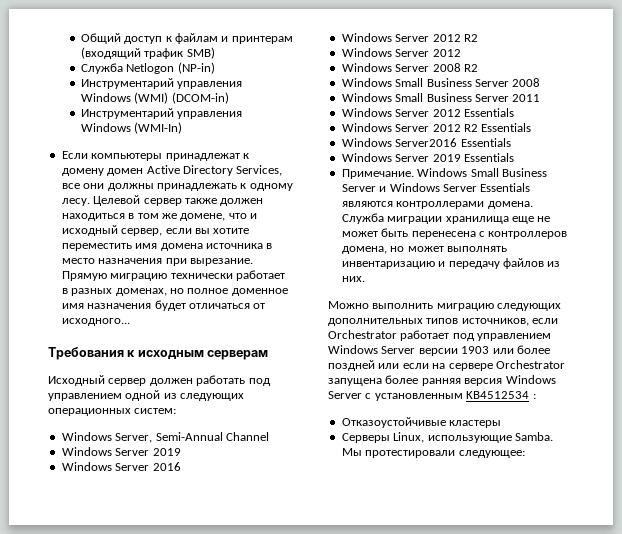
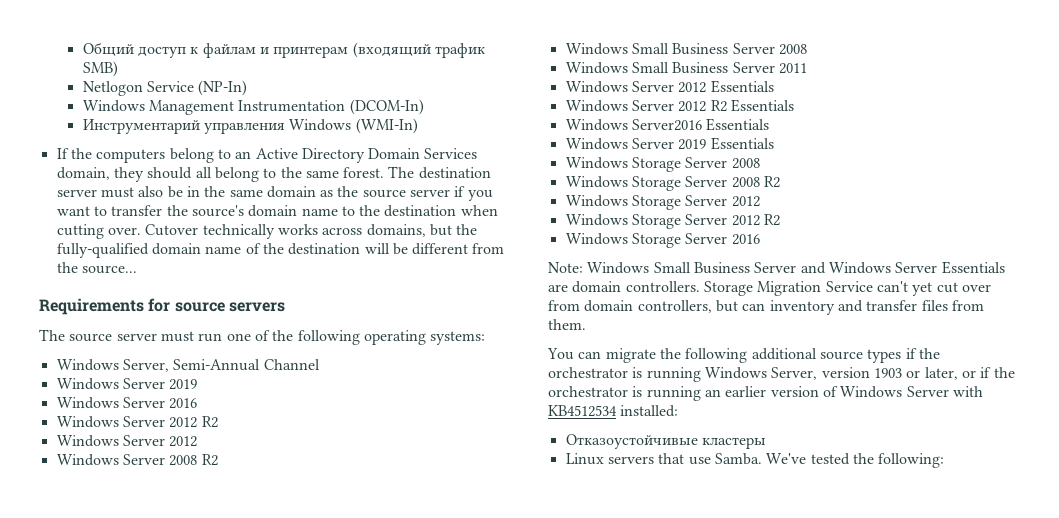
[80,62,215,74] [80,78,243,89] [80,92,229,104] [80,108,243,119] [80,122,183,134] [61,151,249,161] [61,165,283,176] [61,183,293,191] [61,195,264,206] [61,213,257,221] [61,225,250,236] [61,243,273,251] [61,258,253,266] [61,270,285,281] [61,288,288,296] [61,300,266,311] [61,318,130,326] [48,347,269,360] [48,375,271,386] [48,390,245,401] [48,408,177,416] Служба Netlogon (NP-in) // Инструментарий управления Windows (WMI) (DCOM-in) // Инструментарий управления Windows (WMI-In) // Если компьютеры принадлежат к домену домен Active Directory Services, все они должны принадлежать к одному лесу. Целевой сервер также должен находиться в том же домене, что и исходный сервер, если вы хотите переместить имя домена источника в место назначения при вырезание. Прямую миграцию технически работает в разных доменах, но полное доменное имя назначения будет отличаться от исходного... // Требования к исходным серверам // Исходный сервер должен работать под управлением одной из следующих операционных систем: -> [82,80,248,96] [82,99,424,115] [82,118,418,134] [56,148,478,163] [56,166,491,182] [56,186,493,201] [56,205,498,217] [56,224,478,239] [56,243,505,258] [56,262,137,274] [39,298,285,315] [39,329,486,345] Netlogon Service (NP-In) // Windows Management Instrumentation (DCOM-In) // Инструментарий управления Windows (WMI-In) // If the computers belong to an Active Directory Domain Services domain, they should all belong to the same forest. The destination server must also be in the same domain as the source server if you want to transfer the source's domain name to the destination when cutting over. Cutover technically works across domains, but the fully-qualified domain name of the destination will be different from the source... // Requirements for source servers // The source server must run one of the following operating systems:
[341,168,547,179] [341,184,387,192] Примечание. Windows Small Business Server и -> [565,157,760,172] [565,176,780,191] [565,195,760,210] [565,214,780,229] [565,233,760,248] [548,262,826,274] Windows Storage Server 2008 // Windows Storage Server 2008 R2 // Windows Storage Server 2012 // Windows Storage Server 2012 R2 // Windows Storage Server 2016 // Note: Windows Small Business Server and
[341,201,533,209] [341,213,551,224] [341,228,568,239] [341,246,507,254] [341,258,561,269] [341,276,365,282] [328,301,562,311] [328,318,559,326] [328,330,552,341] [328,345,550,356] [328,360,565,371] [328,375,556,386] [328,391,536,401] [341,417,502,428] [341,432,553,443] [341,448,525,458] являются контроллерами домена. Служба миграции хранилища еще не может быть перенесена с контроллеров домена, но может выполнять инвентаризацию и передачу файлов из них. // Можно выполнить миграцию следующих дополнительных типов источников, если Orchestrator работает под управлением Windows Server версии 1903 или более поздней или если на сервере Orchestrator запущена более ранняя версия Windows Server с установленным KB4512534 : // Отказоустойчивые кластеры // Серверы Linux, использующие Samba. Мы протестировали следующее: -> [548,281,991,296] [548,300,984,315] [548,319,586,330] [547,348,940,363] [548,367,1015,382] [548,386,983,401] [548,405,679,417] [565,434,766,449] [565,453,945,468] are domain controllers. Storage Migration Service can't yet cut over from domain controllers, but can inventory and transfer files from them. // You can migrate the following additional source types if the orchestrator is running Windows Server, version 1903 or later, or if the orchestrator is running an earlier version of Windows Server with KB4512534 installed: // Отказоустойчивые кластеры // Linux servers that use Samba. We've tested the following:

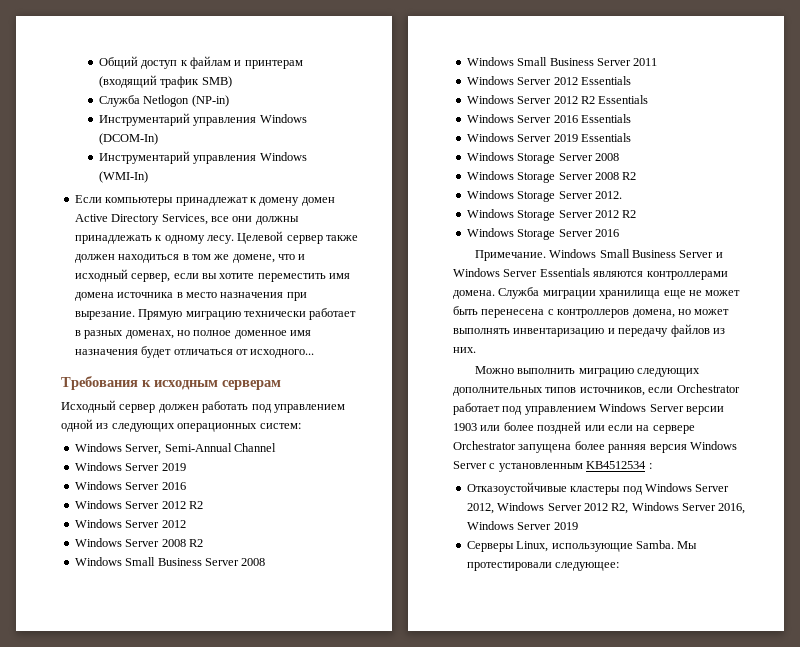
[82,80,248,96] [82,100,346,115] Netlogon Service (NP-In) // Windows Management Instrumentation -> [98,95,229,107] [98,113,307,126] Служба Netlogon (NP-in) // Инструментарий управления Windows
[56,148,478,163] [56,166,491,182] [56,186,493,201] [56,205,498,217] [56,224,478,239] [56,243,505,258] [56,262,137,274] [39,298,285,315] [39,329,486,345] If the computers belong to an Active Directory Domain Services domain, they should all belong to the same forest. The destination server must also be in the same domain as the source server if you want to transfer the source's domain name to the destination when cutting over. Cutover technically works across domains, but the fully-qualified domain name of the destination will be different from the source... // Requirements for source servers // The source server must run one of the following operating systems: -> [74,195,335,206] [74,214,299,225] [74,231,358,244] [74,254,306,263] [74,269,350,282] [74,292,307,301] [74,308,357,320] [74,330,311,339] [74,346,315,358] [61,376,281,390] [61,400,345,413] [61,419,301,432] Если компьютеры принадлежат к домену домен Active Directory Services, все они должны принадлежать к одному лесу. Целевой сервер также должен находиться в том же домене, что и исходный сервер, если вы хотите переместить имя домена источника в место назначения при вырезание. Прямую миграцию технически работает в разных доменах, но полное доменное имя назначения будет отличаться от исходного... // Требования к исходным серверам // Исходный сервер должен работать под управлением одной из следующих операционных систем:
[631,119,702,131] Server2016 -> [517,115,578,123] Server 2016
[731,196,760,207] 2012 -> [594,191,622,199] 2012.
[548,262,826,274] Note: Windows Small Business Server and -> [474,249,723,261] Примечание. Windows Small Business Server и
[548,281,991,296] [548,300,984,315] [548,319,586,330] [547,348,940,363] [548,367,1015,382] [548,386,983,401] [548,405,679,417] [565,434,766,449] [565,453,945,468] are domain controllers. Storage Migration Service can't yet cut over from domain controllers, but can inventory and transfer files from them. // You can migrate the following additional source types if the orchestrator is running Windows Server, version 1903 or later, or if the orchestrator is running an earlier version of Windows Server with KB4512534 installed: // Отказоустойчивые кластеры // Linux servers that use Samba. We've tested the following: -> [593,271,728,280] [453,287,741,299] [453,306,730,318] [453,324,725,337] [453,347,476,353] [474,366,701,377] [453,384,740,396] [453,403,724,415] [453,421,695,434] [453,441,737,453] [453,461,652,472] [466,482,730,495] [466,502,746,514] [466,521,578,530] [466,540,698,552] [466,562,620,571] являются контроллерами домена. Служба миграции хранилища еще не может быть перенесена с контроллеров домена, но может выполнять инвентаризацию и передачу файлов из них. // Можно выполнить миграцию следующих дополнительных типов источников, если Orchestrator работает под управлением Windows Server версии 1903 или более поздней или если на сервере Orchestrator запущена более ранняя версия Windows Server с установленным KB4512534 : // Отказоустойчивые кластеры под Windows Server 2012, Windows Server 2012 R2, Windows Server 2016, Windows Server 2019 // Серверы Linux, использующие Samba. Мы протестировали следующее:

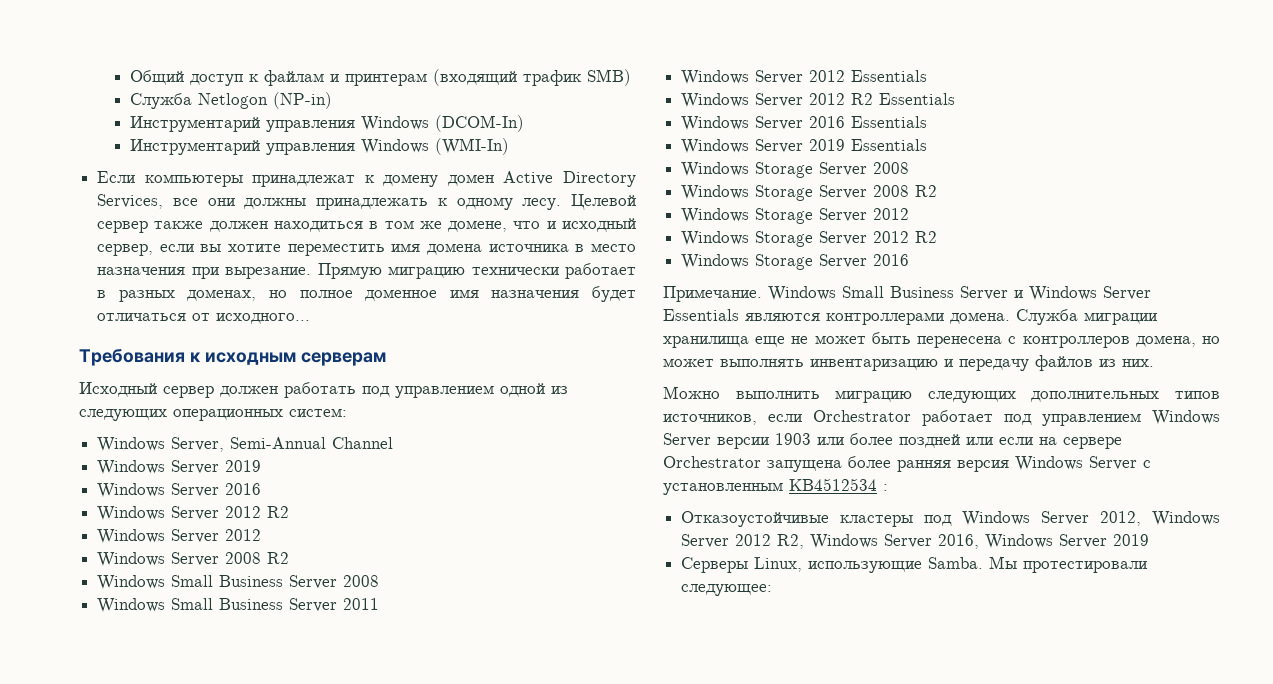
[594,191,622,199] 2012. -> [873,208,910,220] 2012

